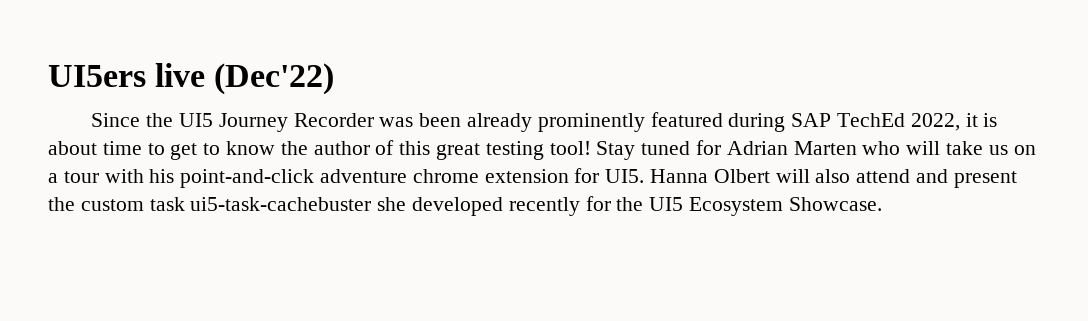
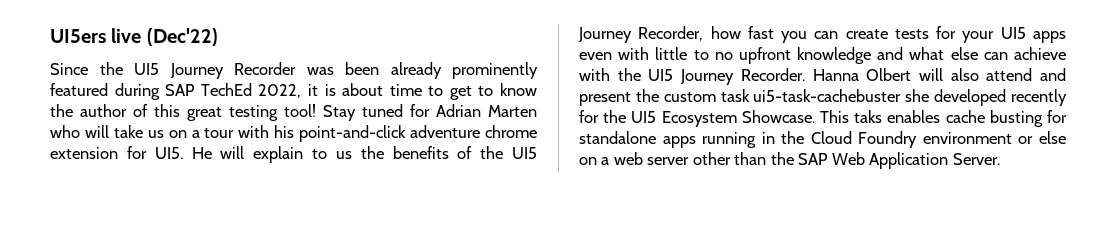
(645, 176) none -> [191,146,537,163] [578,26,1066,43] [579,47,1066,64] [579,68,805,85] He will explain to us the benefits of the UI5 Journey Recorder, how fast you can create tests for your UI5 apps even with little to no upfront knowledge and what else can achieve with the UI5 Journey Recorder.
(882, 204) none -> [820,110,1067,127] [579,131,1066,148] [579,152,1000,169] This taks enables cache busting for standalone apps running in the Cloud Foundry environment or else on a web server other than the SAP Web Application Server.

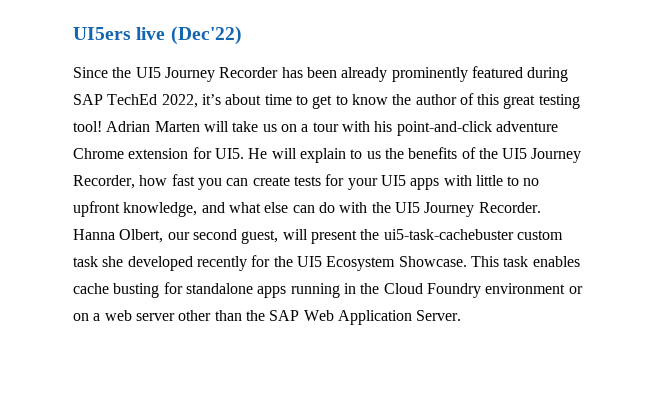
[306,67,334,75] was -> [281,67,303,78] has
[307,84,336,96] it is -> [201,94,221,105] it’s
[323,104,430,121] Stay tuned for -> (102, 126) none
[50,125,80,138] who -> (200, 126) none
[485,125,537,138] chrome -> [73,148,124,159] Chrome
[579,52,612,60] even -> (440, 184) none
[797,47,872,64] knowledge -> [123,202,198,217] knowledge,
[1014,47,1066,60] achieve -> [318,202,335,213] do
[866,68,1066,81] Olbert will also attend and -> [119,229,308,244] Olbert, our second guest, will
(659, 95) none -> [383,229,514,240] ui5-task-cachebuster
[753,89,902,102] ui5-task-cachebuster -> (98, 261) none
[854,110,883,123] taks -> [503,256,529,267] task
[1039,131,1066,144] else -> (583, 290) none

